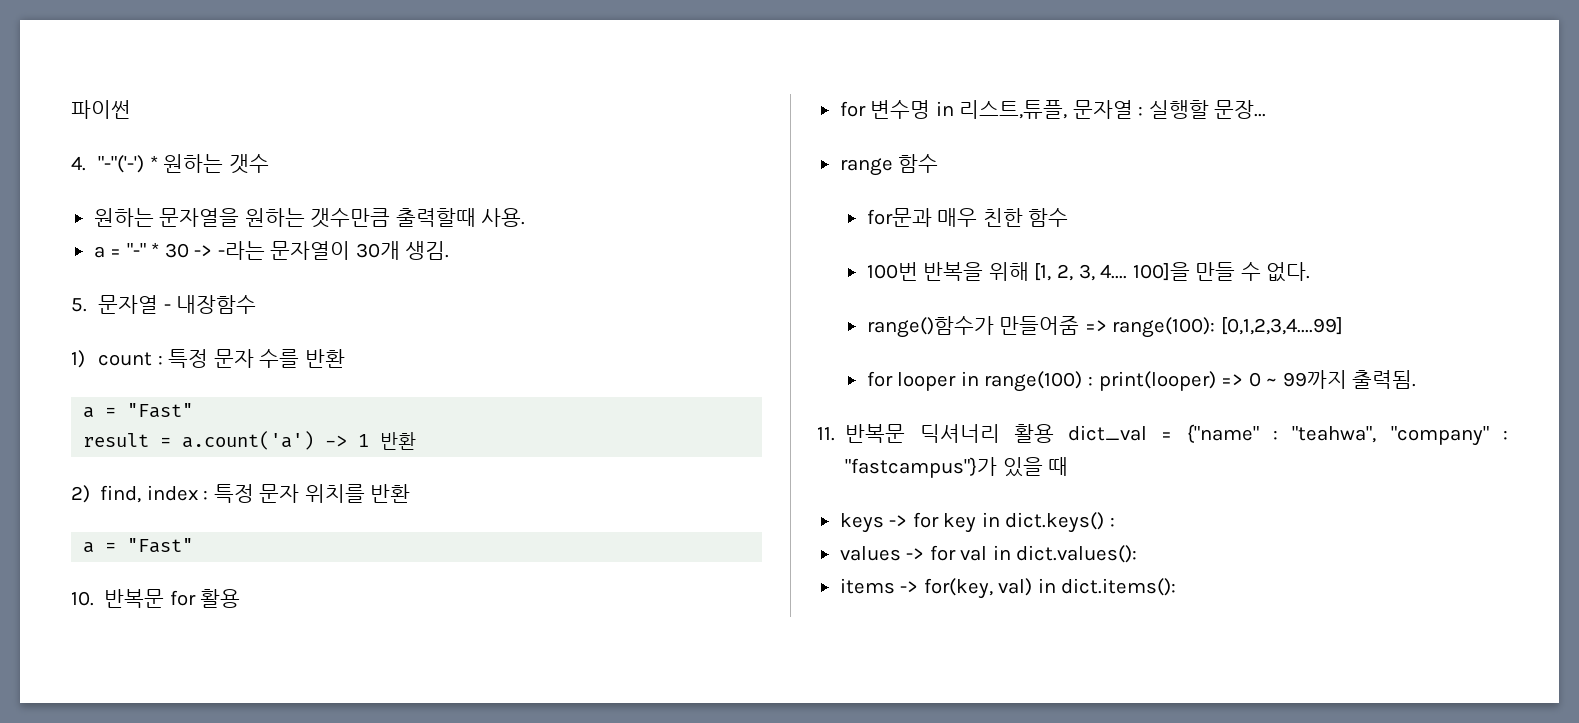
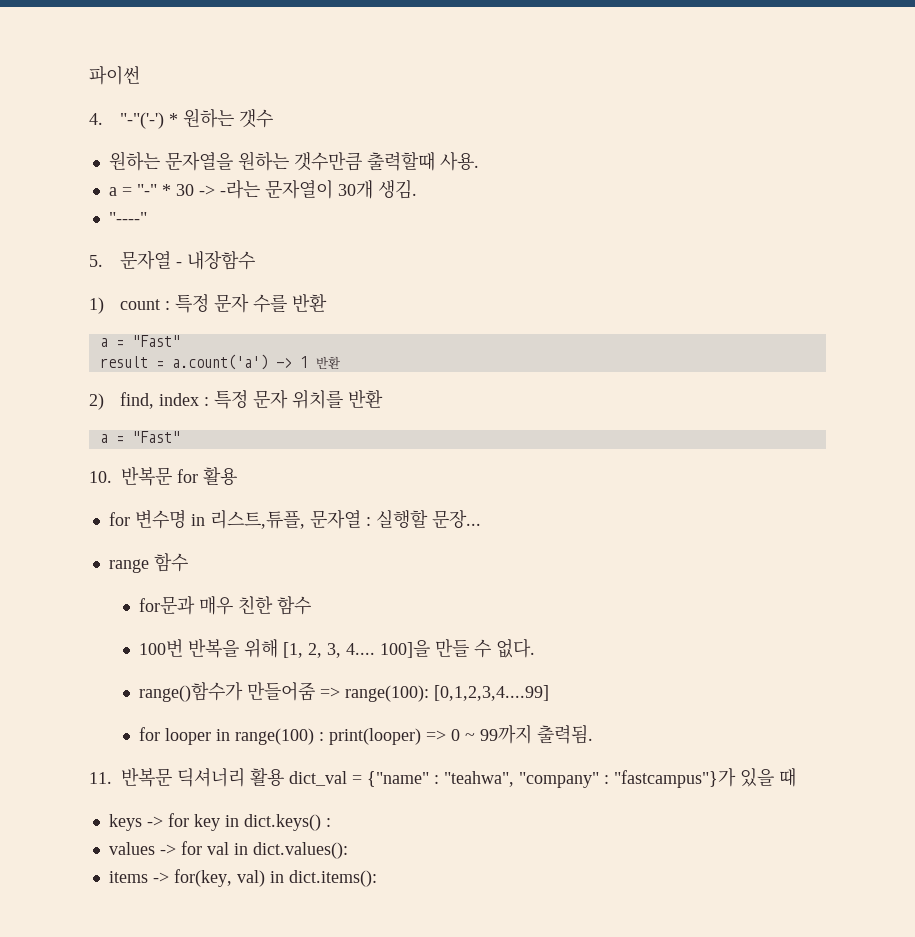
(450, 250) none -> [108,212,147,224] // "----"

